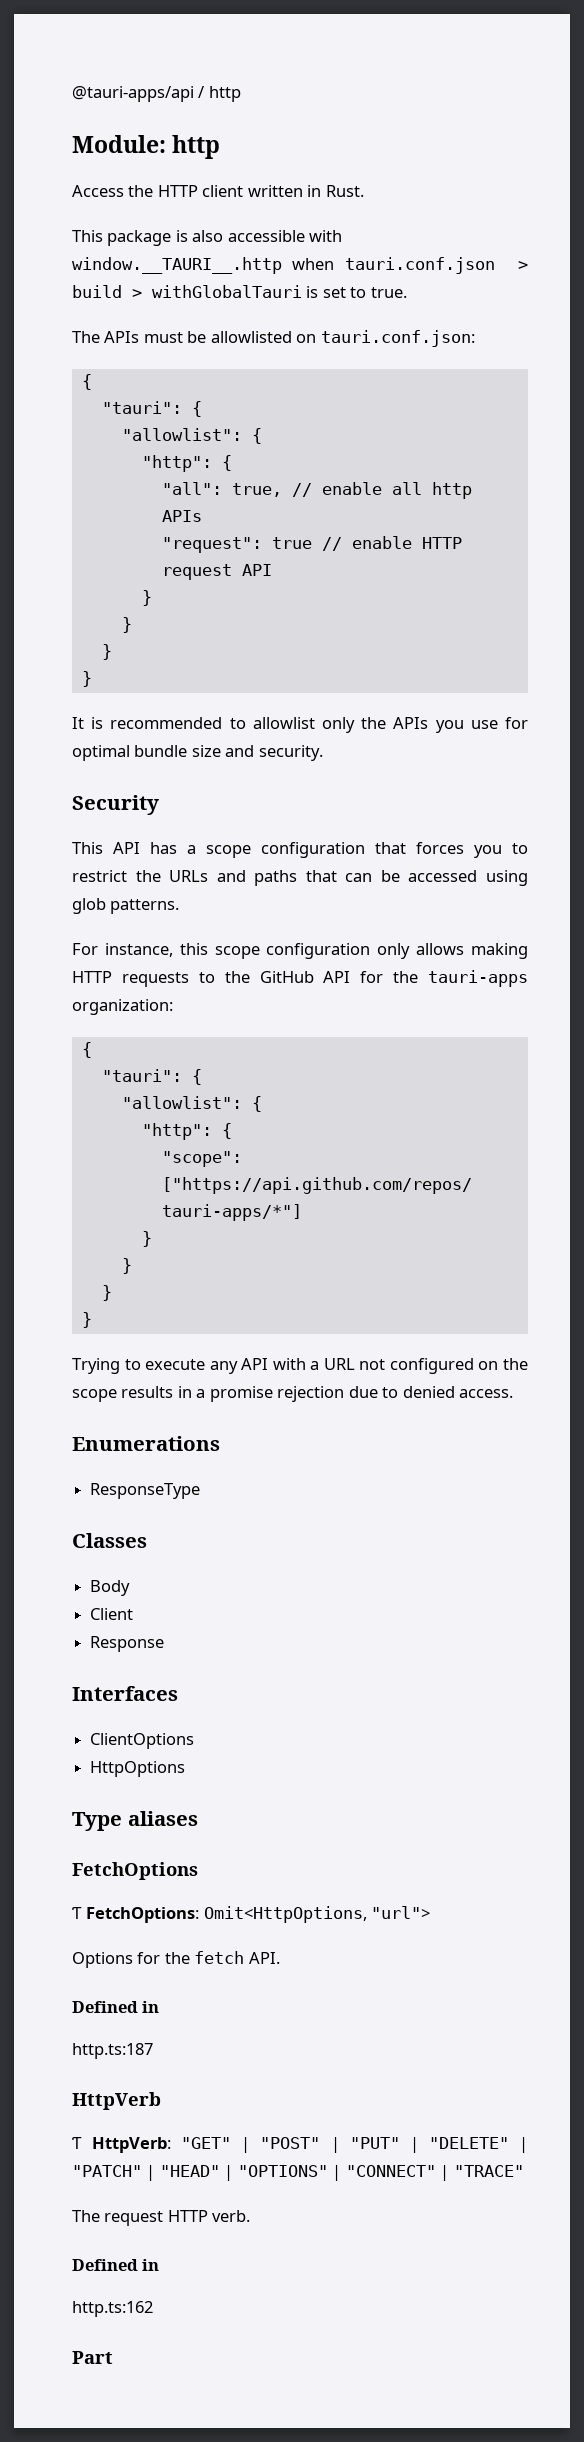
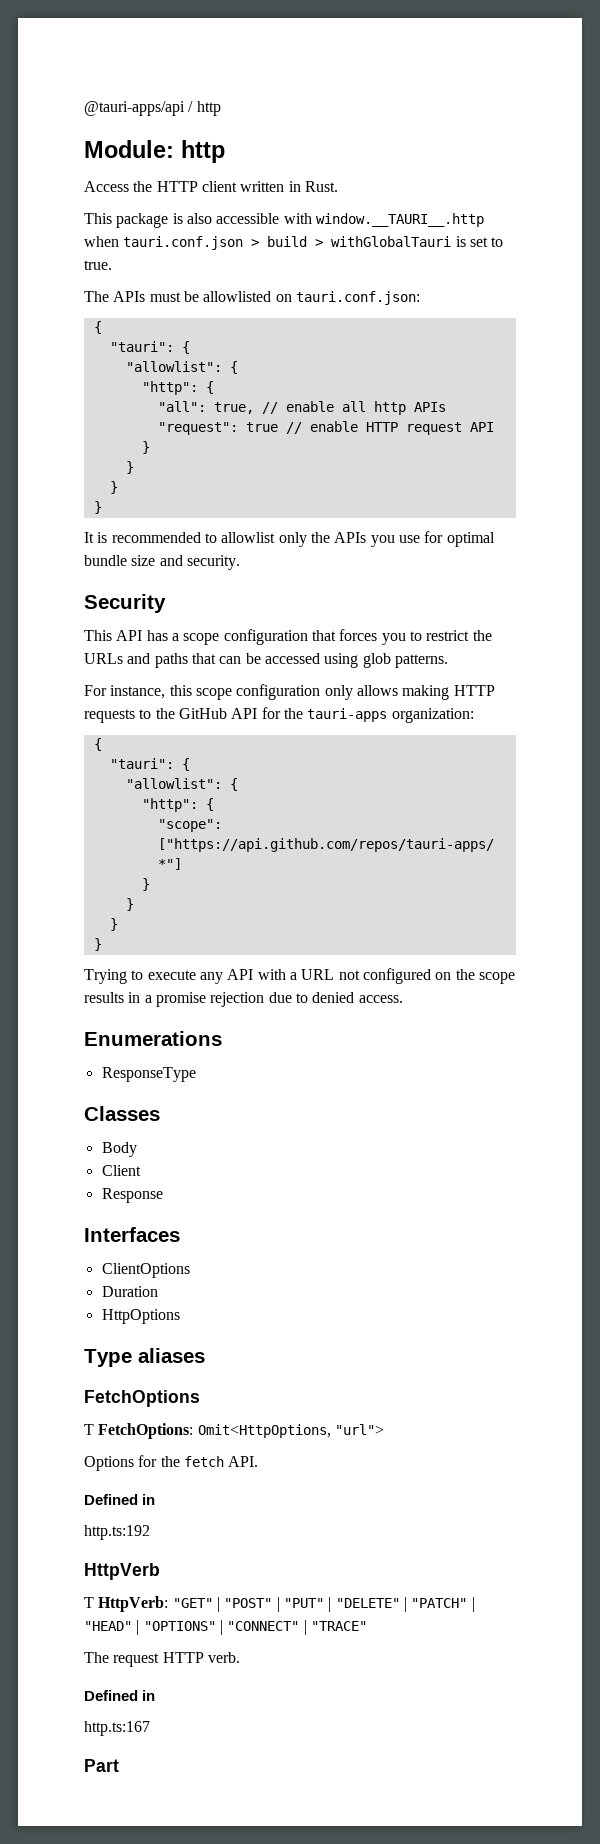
(195, 1741) none -> [101,1286,158,1297] // Duration
[72,2043,153,2059] http.ts:187 -> [84,1525,150,1540] http.ts:192
[72,2301,153,2317] http.ts:162 -> [84,1721,150,1736] http.ts:167

